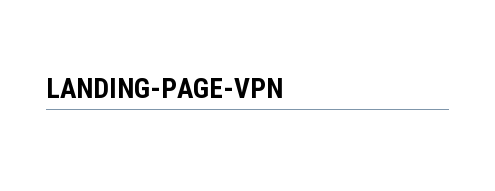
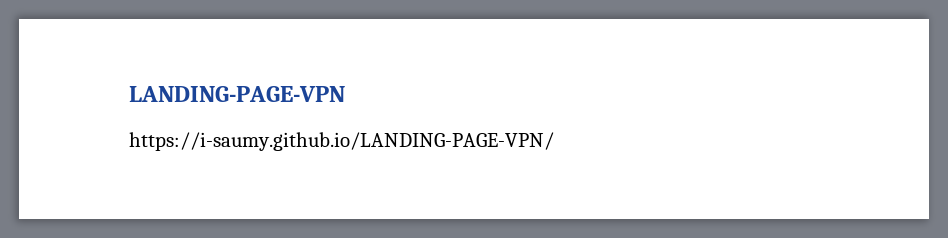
(283, 88) none -> [129,132,554,151] // https://i-saumy.github.io/LANDING-PAGE-VPN/

